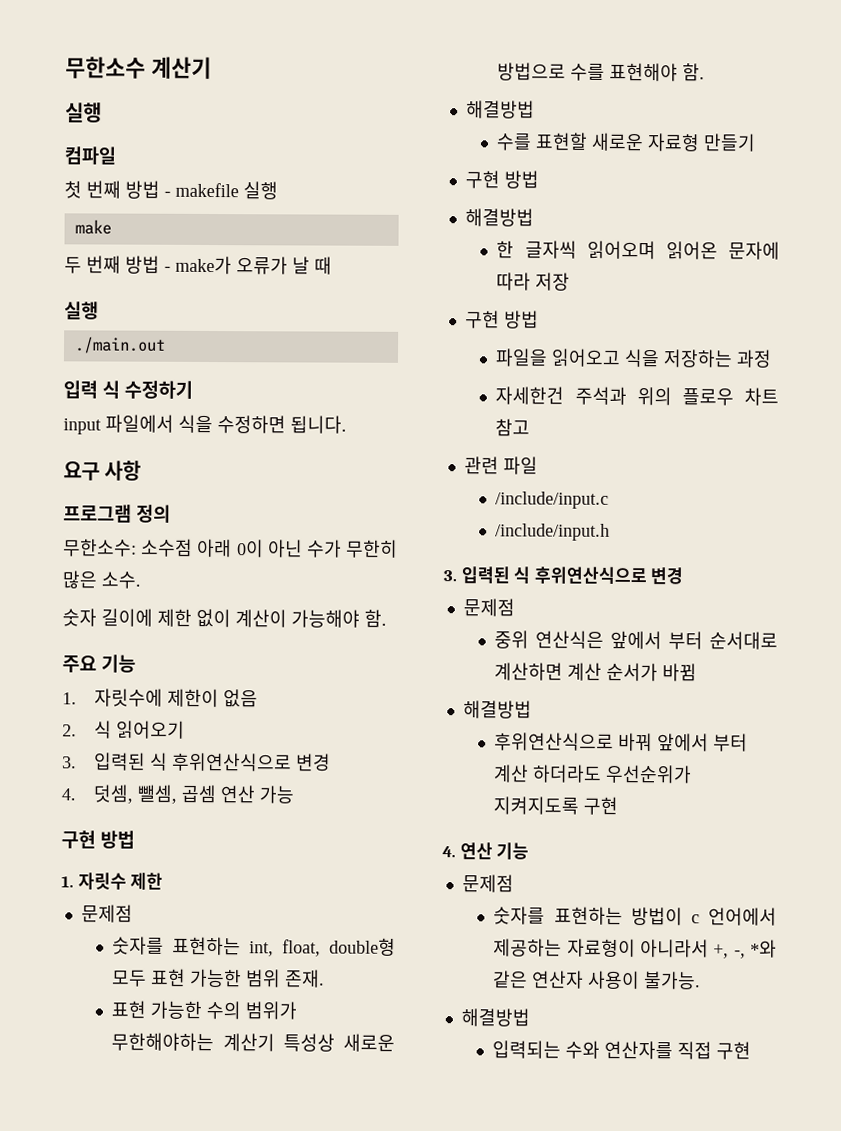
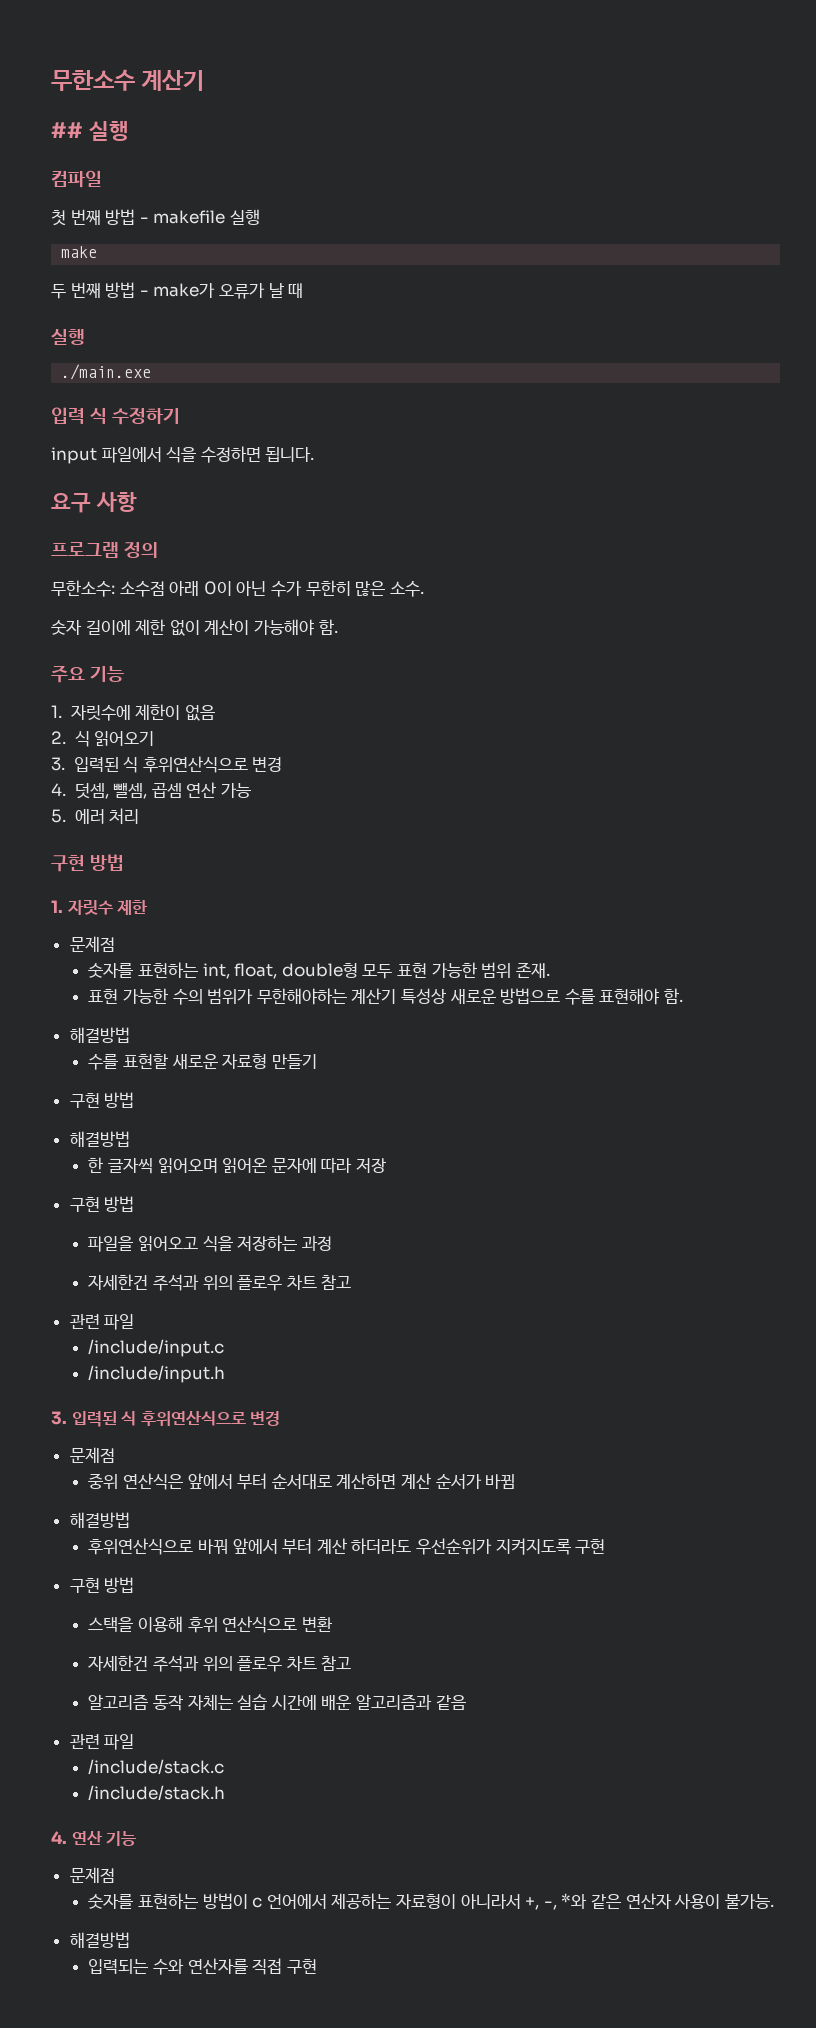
(212, 68) none -> [51,122,83,138] ##
[73,336,166,354] ./main.out -> [61,364,152,380] ./main.exe
(294, 794) none -> [51,808,140,824] // 5. 에러 처리
(619, 805) none -> [69,1577,135,1593] [88,1616,332,1633] [88,1655,352,1672] [88,1694,466,1711] [69,1734,135,1750] [88,1759,225,1775] [88,1785,226,1801] // 구현 방법 // 스택을 이용해 후위 연산식으로 변환 // 자세한건 주석과 위의 플로우 차트 참고 // 알고리즘 동작 자체는 실습 시간에 배운 알고리즘과 같음 // 관련 파일 // /include/stack.c // /include/stack.h

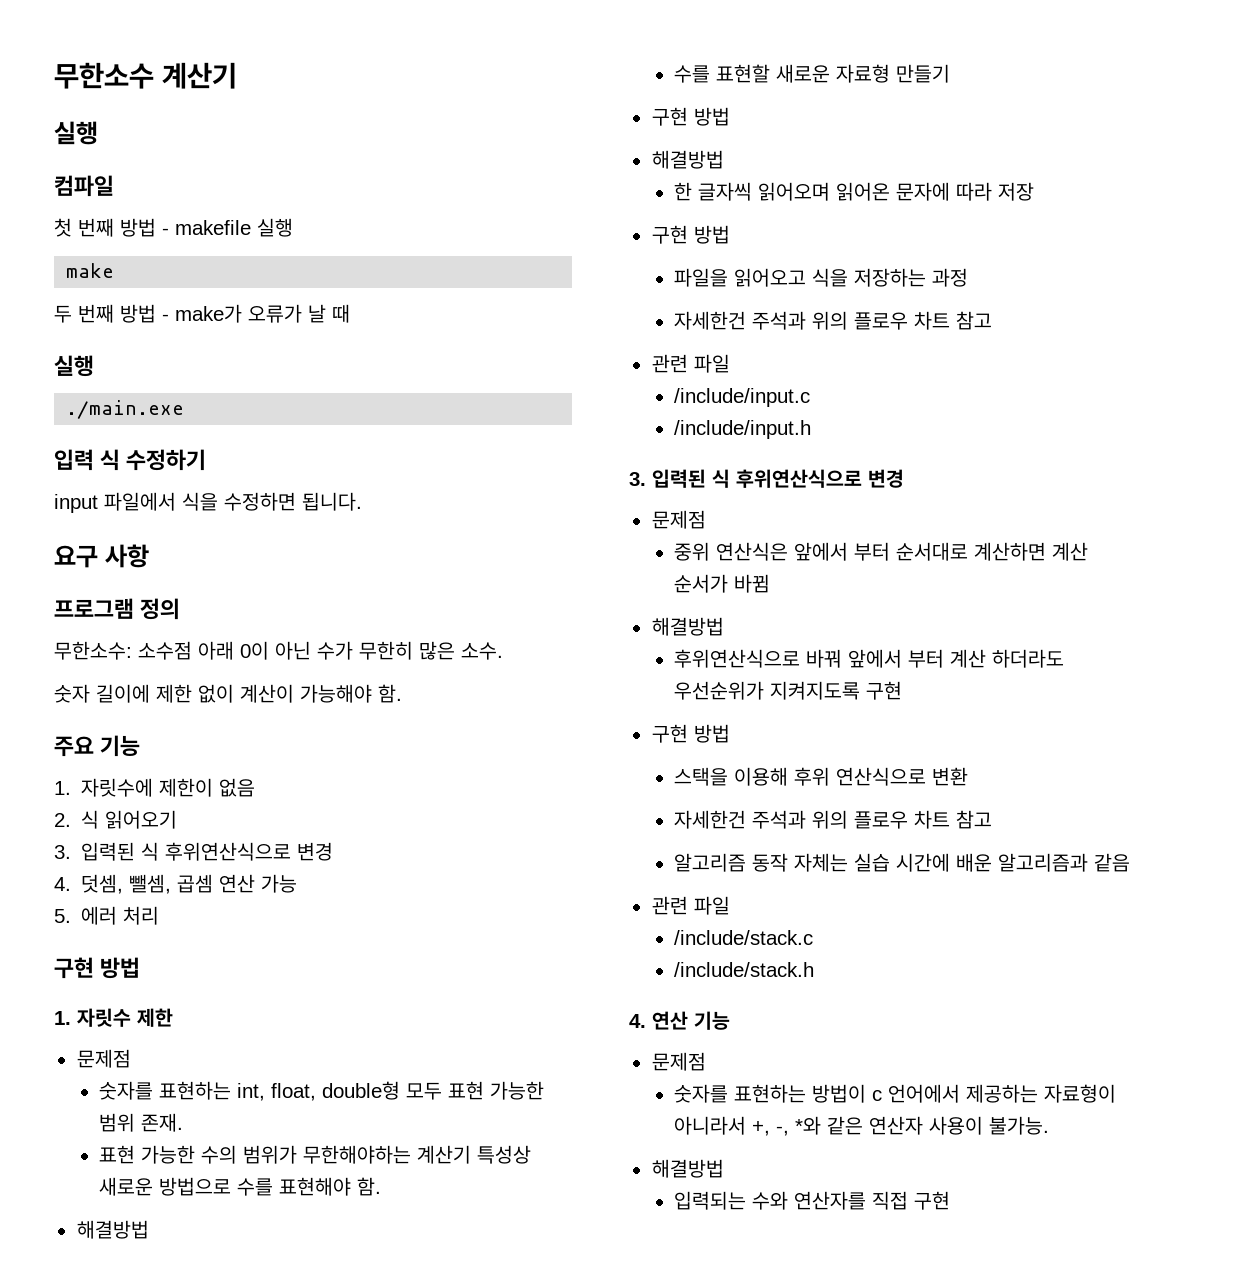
[51,122,83,138] ## -> (237, 75) none

